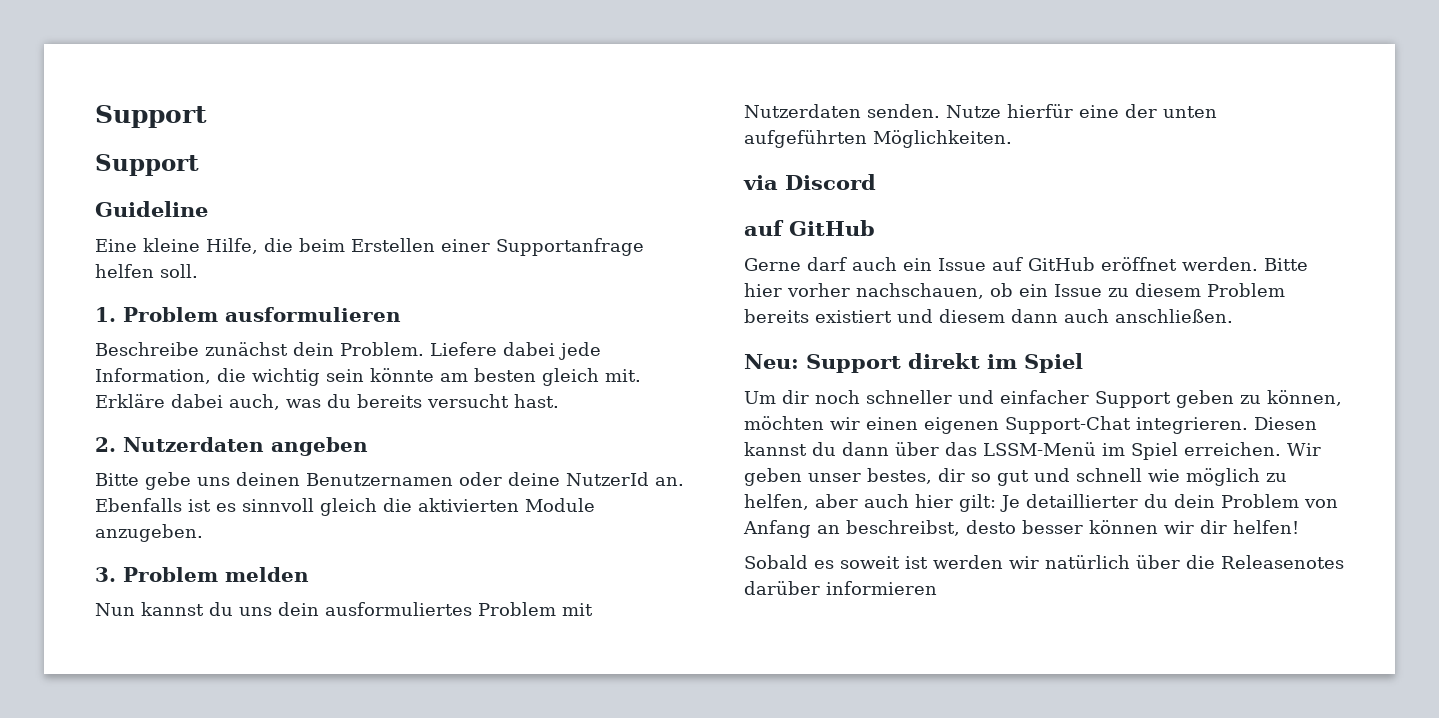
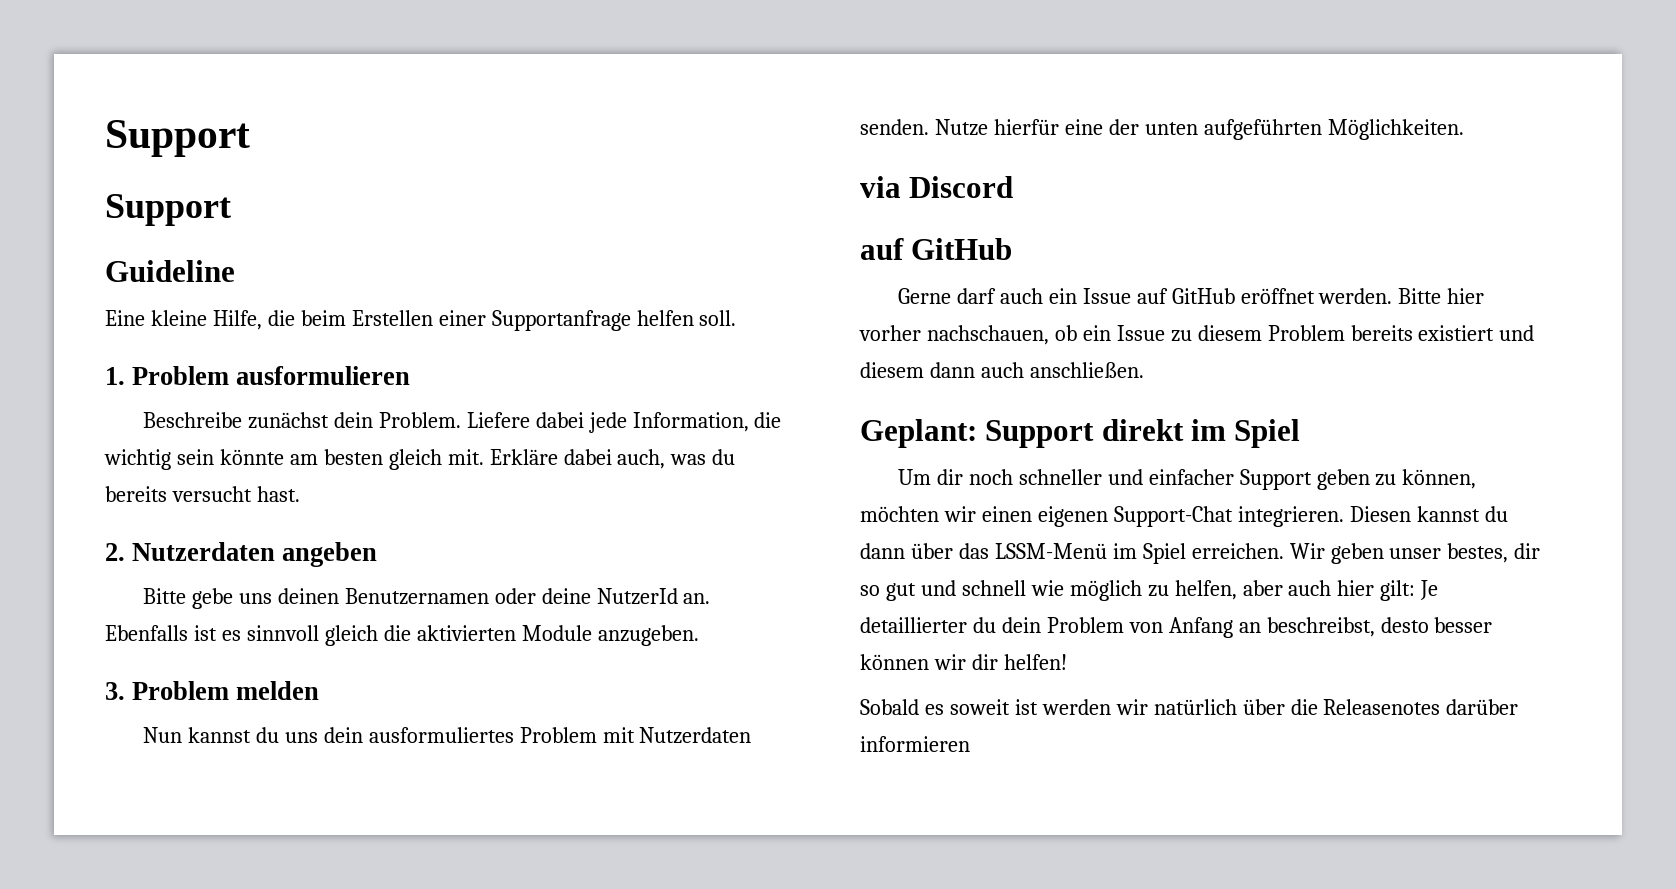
[744,354,799,369] Neu: -> [860,419,977,448] Geplant:

